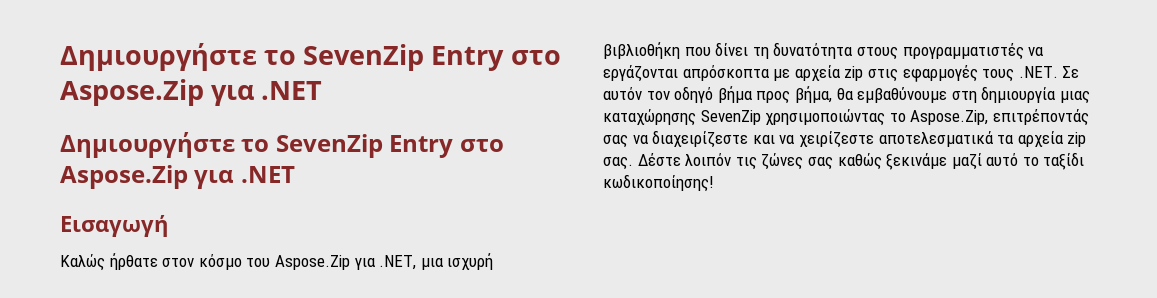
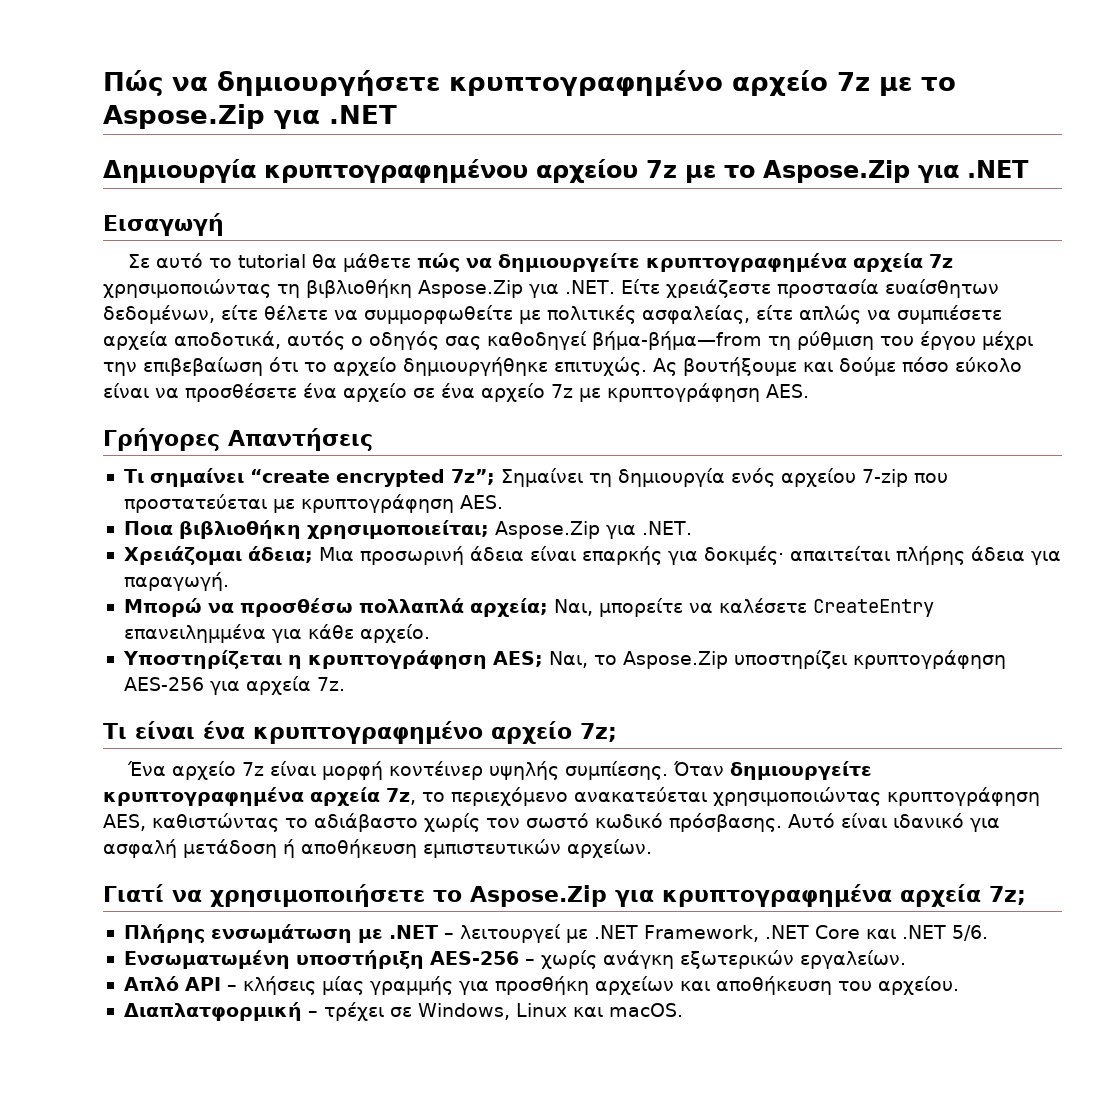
[60,43,561,71] [60,79,323,106] [60,132,504,158] [60,165,295,189] [60,215,168,237] [60,253,494,271] [603,42,1045,60] [603,65,1080,82] [603,86,1090,104] [603,109,1089,126] [603,130,1087,148] [603,152,1085,170] [603,174,714,192] Δημιουργήστε το SevenZip Entry στο Aspose.Zip για .NET // Δημιουργήστε το SevenZip Entry στο Aspose.Zip για .NET // Εισαγωγή // Καλώς ήρθατε στον κόσμο του Aspose.Zip για .NET, μια ισχυρή βιβλιοθήκη που δίνει τη δυνατότητα στους προγραμματιστές να εργάζονται απρόσκοπτα με αρχεία zip στις εφαρμογές τους .NET. Σε αυτόν τον οδηγό βήμα προς βήμα, θα εμβαθύνουμε στη δημιουργία μιας καταχώρησης SevenZip χρησιμοποιώντας το Aspose.Zip, επιτρέποντάς σας να διαχειρίζεστε και να χειρίζεστε αποτελεσματικά τα αρχεία zip σας. Δέστε λοιπόν τις ζώνες σας καθώς ξεκινάμε μαζί αυτό το ταξίδι κωδικοποίησης! -> [103,70,956,96] [103,104,397,129] [103,159,1029,183] [103,213,224,236] [127,253,953,272] [103,279,999,298] [103,305,1002,324] [103,331,1033,350] [103,357,1022,376] [103,383,809,402] [103,428,373,451] [123,468,948,487] [123,494,503,513] [123,520,692,539] [123,546,1061,565] [123,572,229,591] [123,598,934,617] [123,624,430,643] [122,650,1006,669] [123,676,345,695] [103,721,617,744] [126,761,872,780] [103,787,1040,806] [103,813,1000,832] [103,839,652,858] [103,884,1026,907] [123,924,988,943] [123,950,906,969] [123,976,959,995] [123,1002,683,1021] Πώς να δημιουργήσετε κρυπτογραφημένο αρχείο 7z με το Aspose.Zip για .NET // Δημιουργία κρυπτογραφημένου αρχείου 7z με το Aspose.Zip για .NET // Εισαγωγή // Σε αυτό το tutorial θα μάθετε πώς να δημιουργείτε κρυπτογραφημένα αρχεία 7z χρησιμοποιώντας τη βιβλιοθήκη Aspose.Zip για .NET. Είτε χρειάζεστε προστασία ευαίσθητων δεδομένων, είτε θέλετε να συμμορφωθείτε με πολιτικές ασφαλείας, είτε απλώς να συμπιέσετε αρχεία αποδοτικά, αυτός ο οδηγός σας καθοδηγεί βήμα‑βήμα—from τη ρύθμιση του έργου μέχρι την επιβεβαίωση ότι το αρχείο δημιουργήθηκε επιτυχώς. Ας βουτήξουμε και δούμε πόσο εύκολο είναι να προσθέσετε ένα αρχείο σε ένα αρχείο 7z με κρυπτογράφηση AES. // Γρήγορες Απαντήσεις // Τι σημαίνει “create encrypted 7z”; Σημαίνει τη δημιουργία ενός αρχείου 7‑zip που προστατεύεται με κρυπτογράφηση AES. // Ποια βιβλιοθήκη χρησιμοποιείται; Aspose.Zip για .NET. // Χρειάζομαι άδεια; Μια προσωρινή άδεια είναι επαρκής για δοκιμές· απαιτείται πλήρης άδεια για παραγωγή. // Μπορώ να προσθέσω πολλαπλά αρχεία; Ναι, μπορείτε να καλέσετε CreateEntry επανειλημμένα για κάθε αρχείο. // Υποστηρίζεται η κρυπτογράφηση AES; Ναι, το Aspose.Zip υποστηρίζει κρυπτογράφηση AES‑256 για αρχεία 7z. // Τι είναι ένα κρυπτογραφημένο αρχείο 7z; // Ένα αρχείο 7z είναι μορφή κοντέινερ υψηλής συμπίεσης. Όταν δημιουργείτε κρυπτογραφημένα αρχεία 7z, το περιεχόμενο ανακατεύεται χρησιμοποιώντας κρυπτογράφηση AES, καθιστώντας το αδιάβαστο χωρίς τον σωστό κωδικό πρόσβασης. Αυτό είναι ιδανικό για ασφαλή μετάδοση ή αποθήκευση εμπιστευτικών αρχείων. // Γιατί να χρησιμοποιήσετε το Aspose.Zip για κρυπτογραφημένα αρχεία 7z; // Πλήρης ενσωμάτωση με .NET – λειτουργεί με .NET Framework, .NET Core και .NET 5/6. // Ενσωματωμένη υποστήριξη AES‑256 – χωρίς ανάγκη εξωτερικών εργαλείων. // Απλό API – κλήσεις μίας γραμμής για προσθήκη αρχείων και αποθήκευση του αρχείου. // Διαπλατφορμική – τρέχει σε Windows, Linux και macOS.

